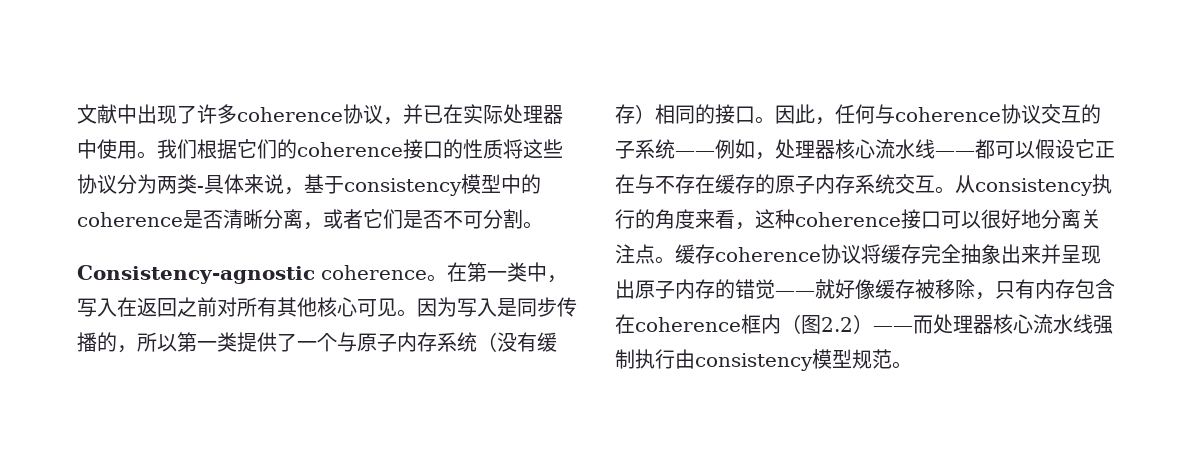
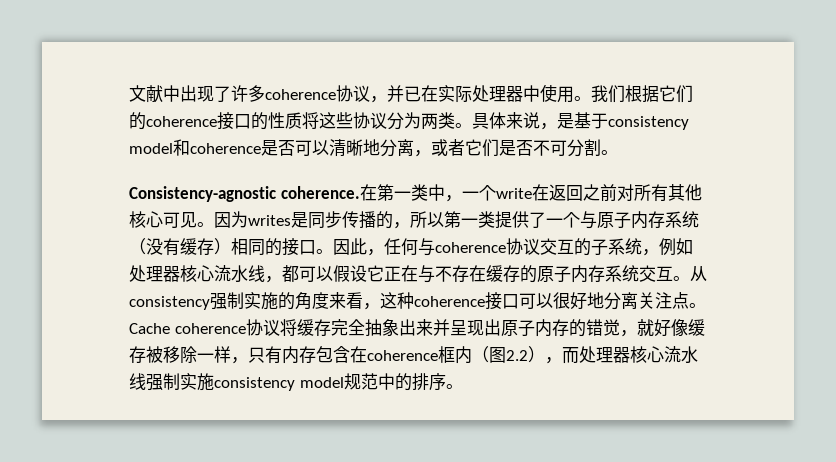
[197,186,204,192] - -> [455,123,472,128] 。
(304, 191) none -> [557,113,574,129] 是
[461,174,541,194] [77,209,263,229] 模型中的coherence是否清晰 -> [129,139,380,157] model和coherence是否可以清晰地
[321,265,447,282] coherence。 -> [280,186,360,199] coherence.
[77,298,117,317] 写入 -> [461,185,532,201] 一个write
[457,298,497,317] 写入 -> [248,215,291,226] writes
[675,139,975,160] ——例如，处理器核心流水线—— -> [642,238,693,256] [129,265,282,283] ，例如处理器核心流水线，
[1092,174,1112,194] [615,209,635,229] 执行 -> [210,292,278,310] 强制实施
[675,244,715,264] 缓存 -> [129,323,170,334] Cache
[775,291,815,297] —— -> [619,330,637,337] ，
(975, 289) none -> [197,346,231,363] 一样
[873,326,913,332] —— -> [545,357,562,364] ，
[635,349,892,371] 执行由consistency模型规范 -> [180,373,446,391] 实施consistency model规范中的排序

